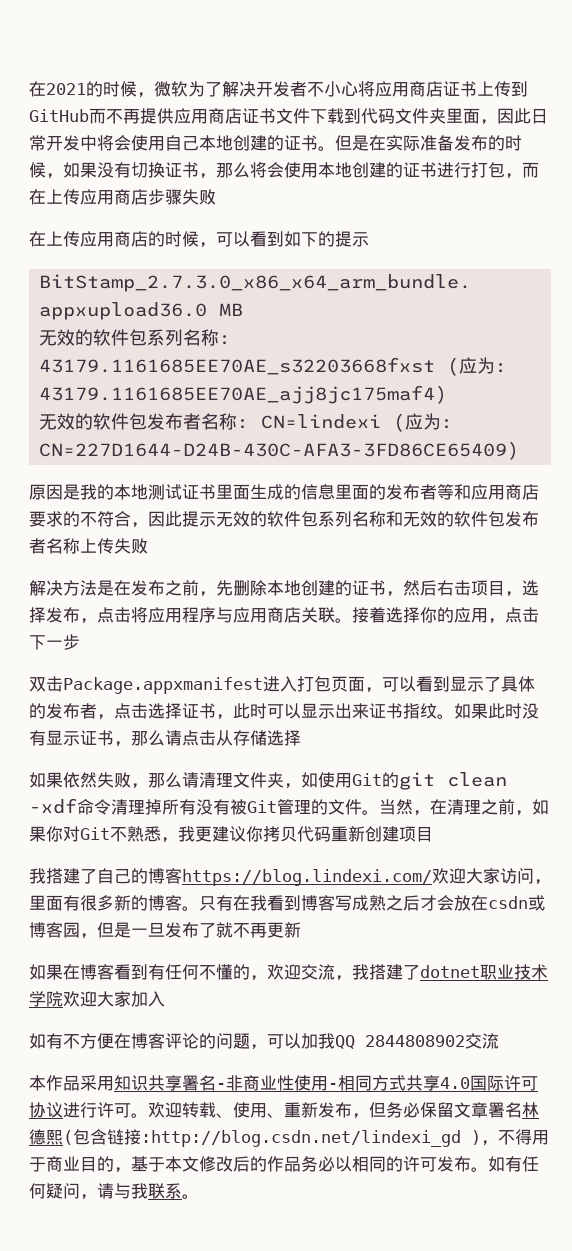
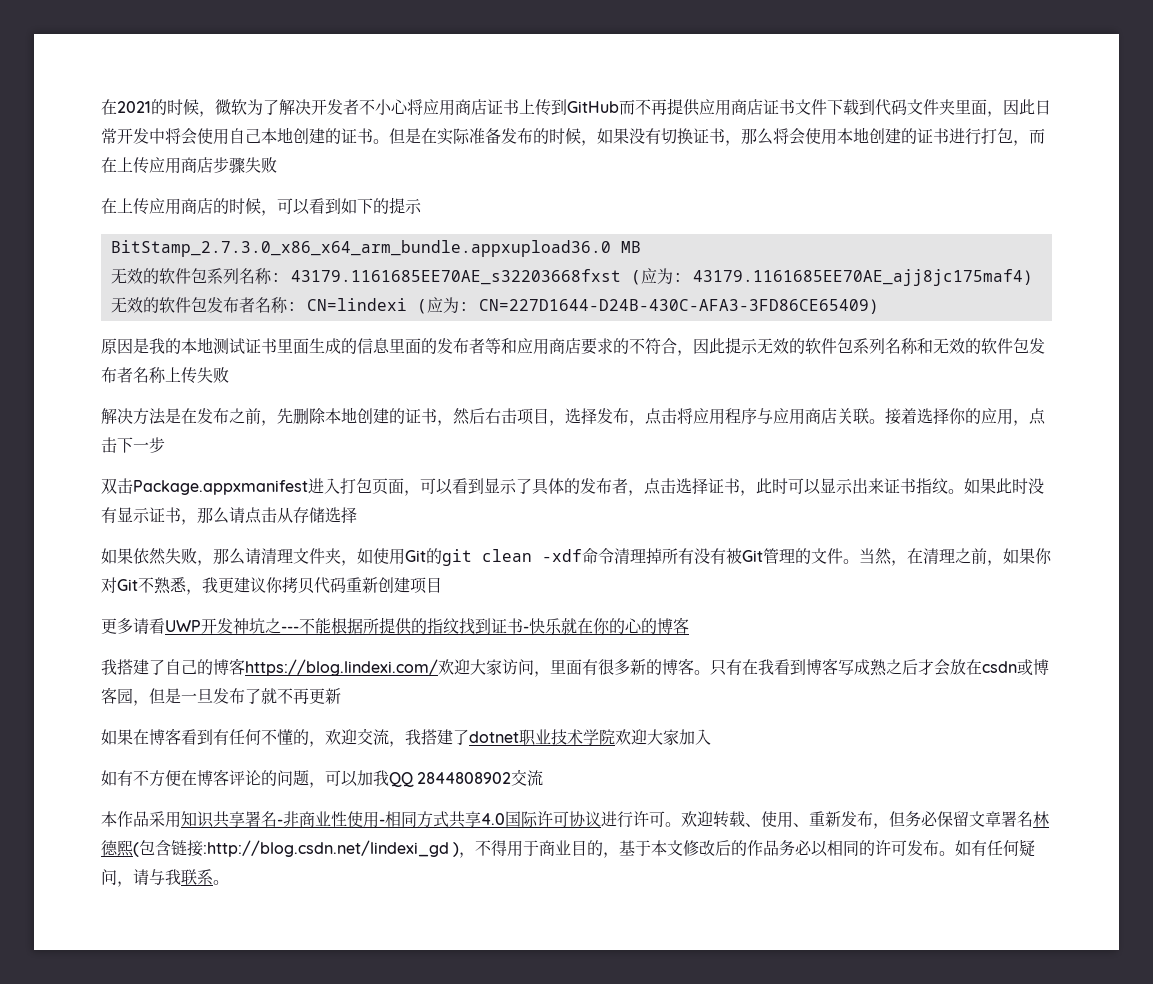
(433, 834) none -> [101,617,689,635] // 更多请看UWP开发神坑之---不能根据所提供的指纹找到证书-快乐就在你的心的博客

